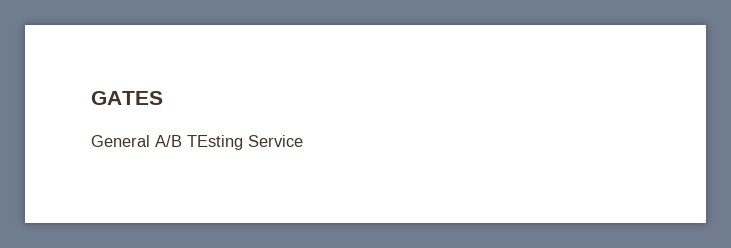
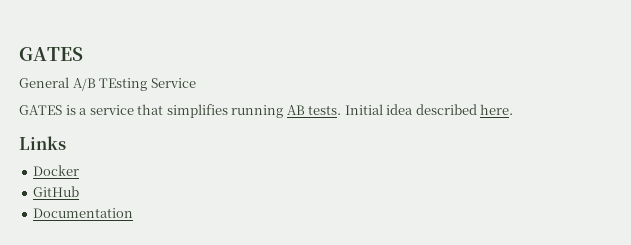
(303, 141) none -> [19,104,514,118] [19,136,66,150] [33,165,80,176] [33,186,80,197] [33,208,134,218] // GATES is a service that simplifies running AB tests. Initial idea described here. // Links // Docker // GitHub // Documentation

